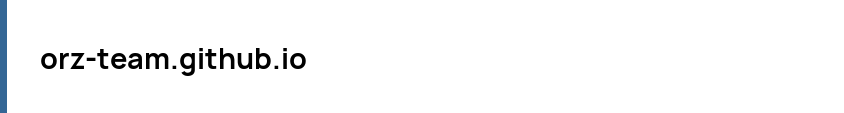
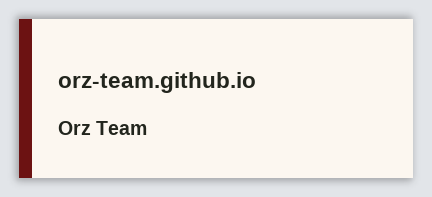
(307, 62) none -> [58,121,148,135] // Orz Team

